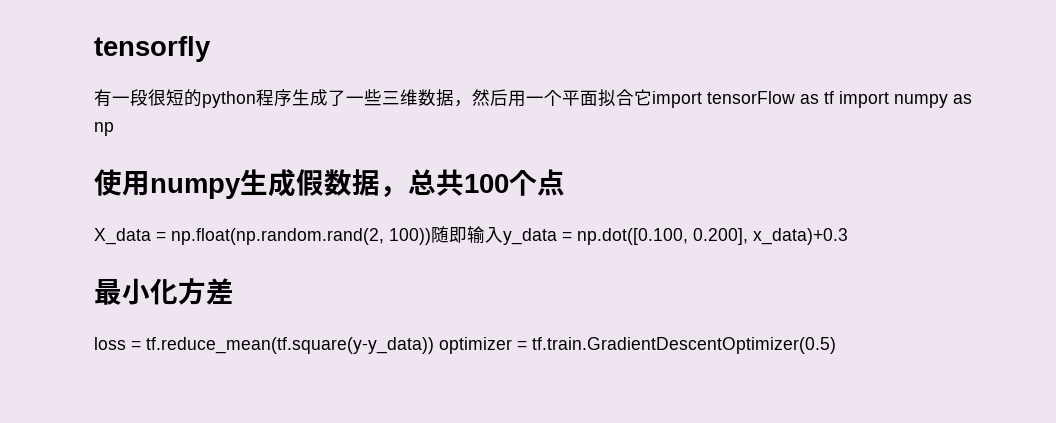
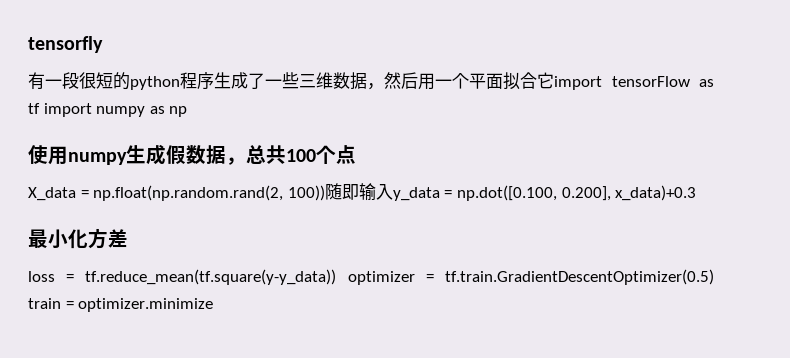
(836, 345) none -> [28,298,214,312] train = optimizer.minimize

